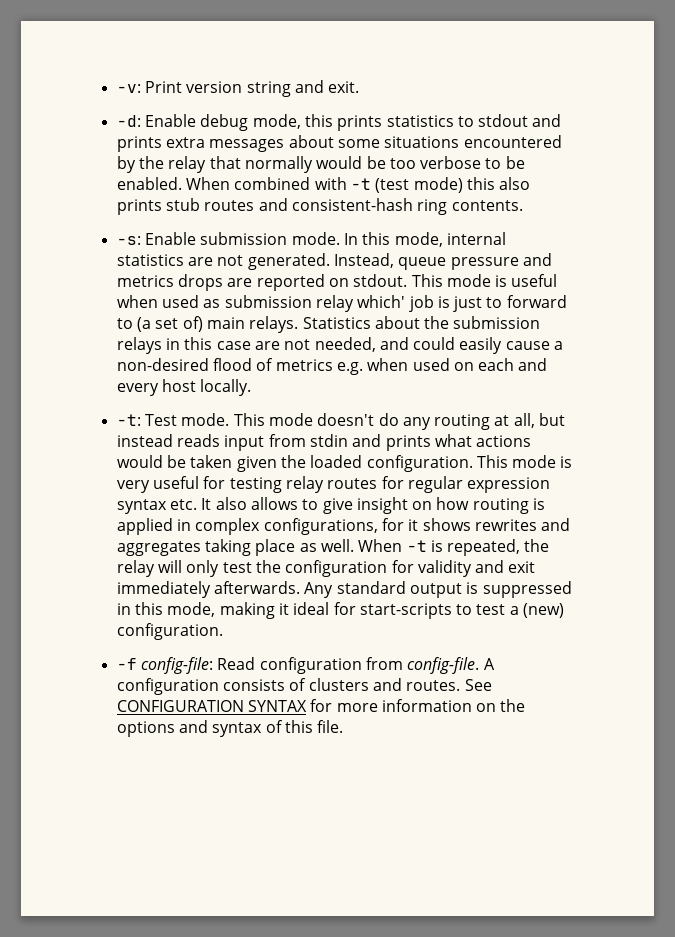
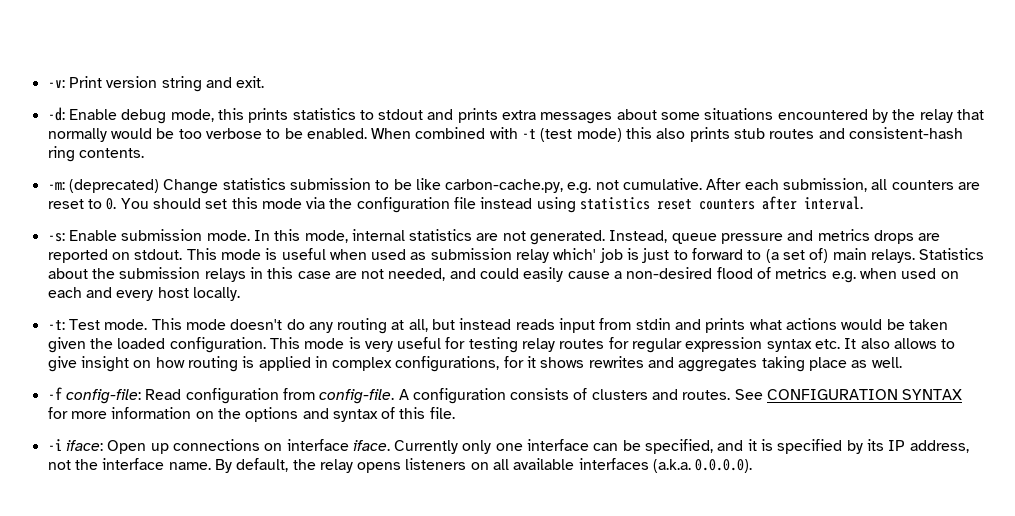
(523, 205) none -> [47,178,981,194] [47,196,864,213] // -m: (deprecated) Change statistics submission to be like carbon-cache.py, e.g. not cumulative. After each submission, all counters are reset to 0. You should set this mode via the configuration file instead using statistics reset counters after interval.
[358,539,550,556] [116,560,536,577] [116,581,572,598] [116,602,565,619] [116,623,223,640] When -t is repeated, the relay will only test the configuration for validity and exit immediately afterwards. Any standard output is suppressed in this mode, making it ideal for start-scripts to test a (new) configuration. -> (902, 362) none
(344, 726) none -> [47,439,969,454] [47,458,753,473] // -i iface: Open up connections on interface iface. Currently only one interface can be specified, and it is specified by its IP address, not the interface name. By default, the relay opens listeners on all available interfaces (a.k.a. 0.0.0.0).

